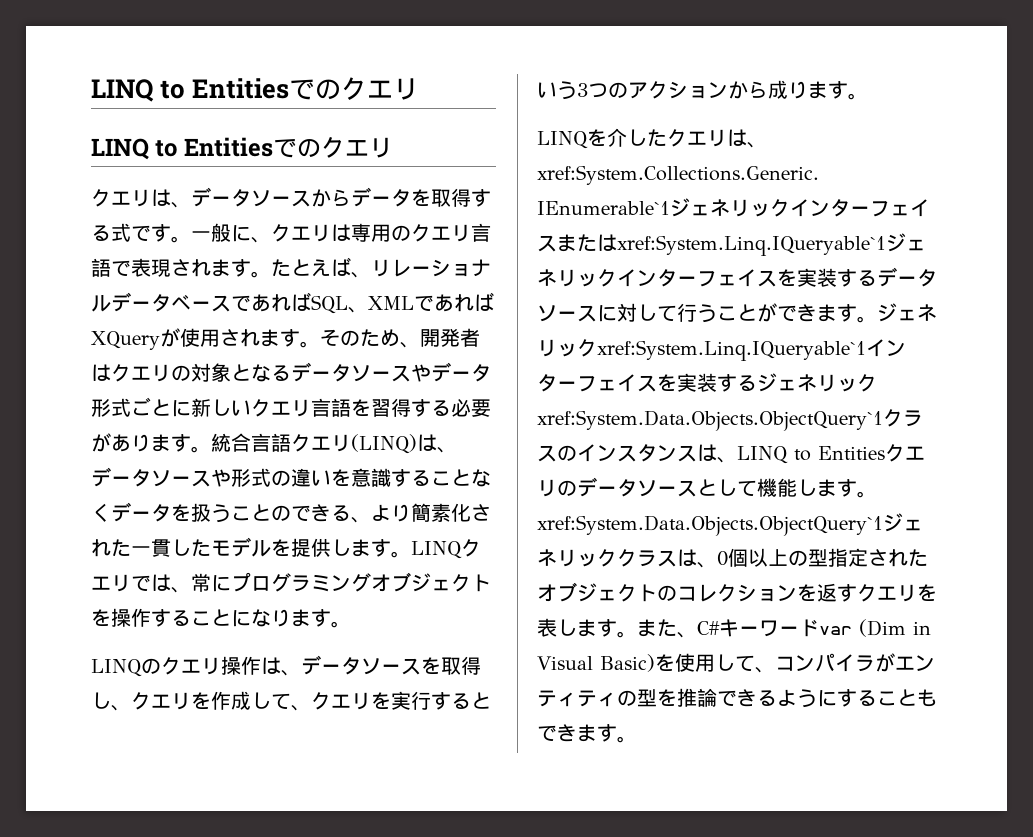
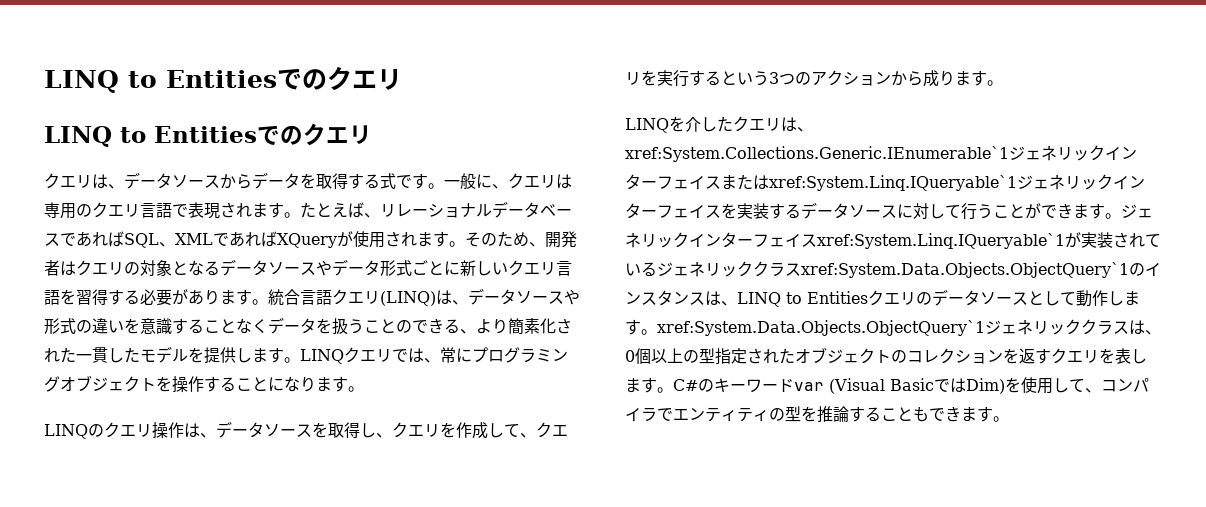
[597,339,906,361] [537,373,737,392] xref:System.Linq.IQueryable`1インターフェイスを実装す -> [689,232,1161,249] [625,263,641,276] インターフェイスxref:System.Linq.IQueryable`1が実装されてい
[537,409,923,431] [537,445,557,462] xref:System.Data.Objects.ObjectQuery`1クラス -> [753,261,1129,278] クラスxref:System.Data.Objects.ObjectQuery`1
[757,478,797,497] 機能 -> [1076,290,1108,307] 動作
[637,619,720,638] また、C# -> [673,379,714,392] C#の
[859,619,931,637] [537,654,655,672] (Dim in Visual Basic) -> [829,378,1005,394] (Visual BasicではDim)
[874,653,895,672] が -> [657,408,673,421] で
[717,689,837,708] できるように -> (849, 414) none

